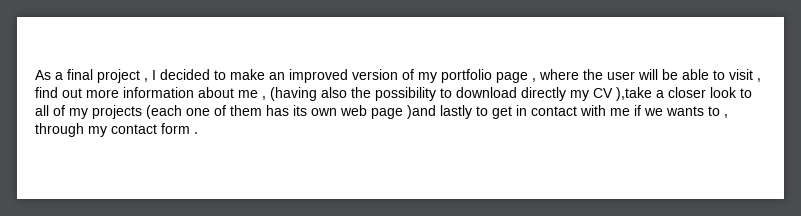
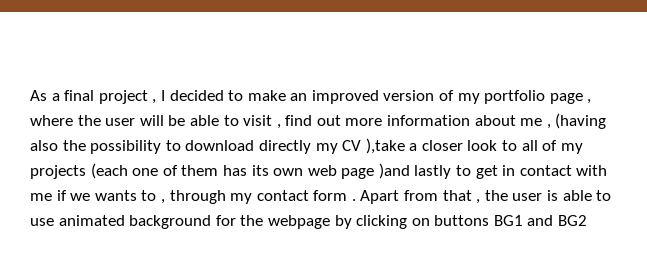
(198, 133) none -> [360,190,612,204] [30,215,588,229] Apart from that , the user is able to use animated background for the webpage by clicking on buttons BG1 and BG2

